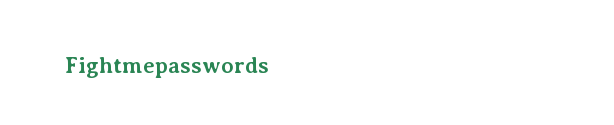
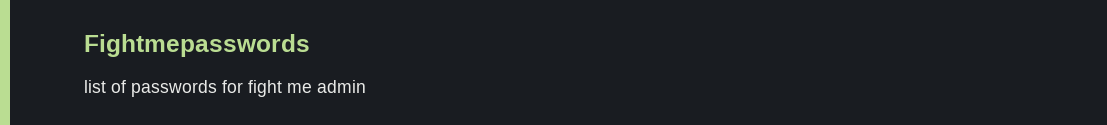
(269, 67) none -> [84,80,366,97] // list of passwords for fight me admin

